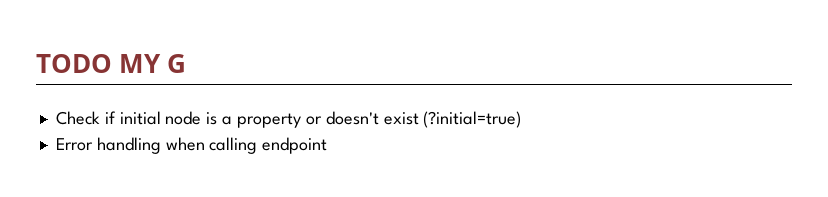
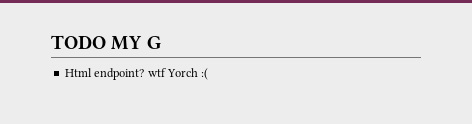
[55,111,522,128] [55,137,328,154] Check if initial node is a property or doesn't exist (?initial=true) // Error handling when calling endpoint -> [64,68,209,80] Html endpoint? wtf Yorch :(

